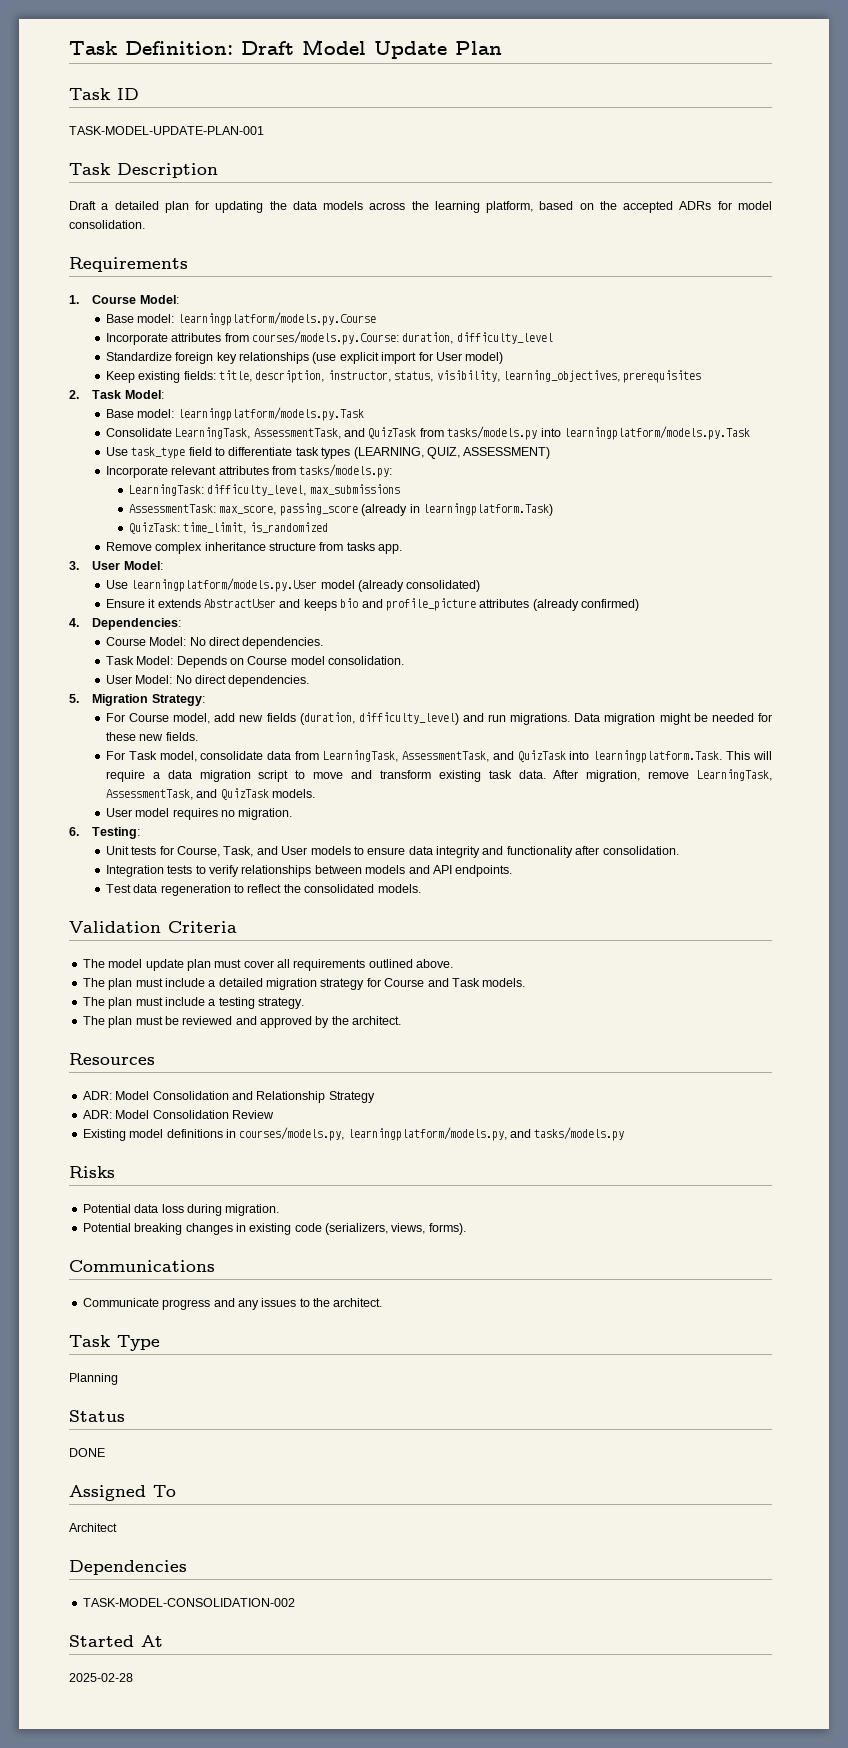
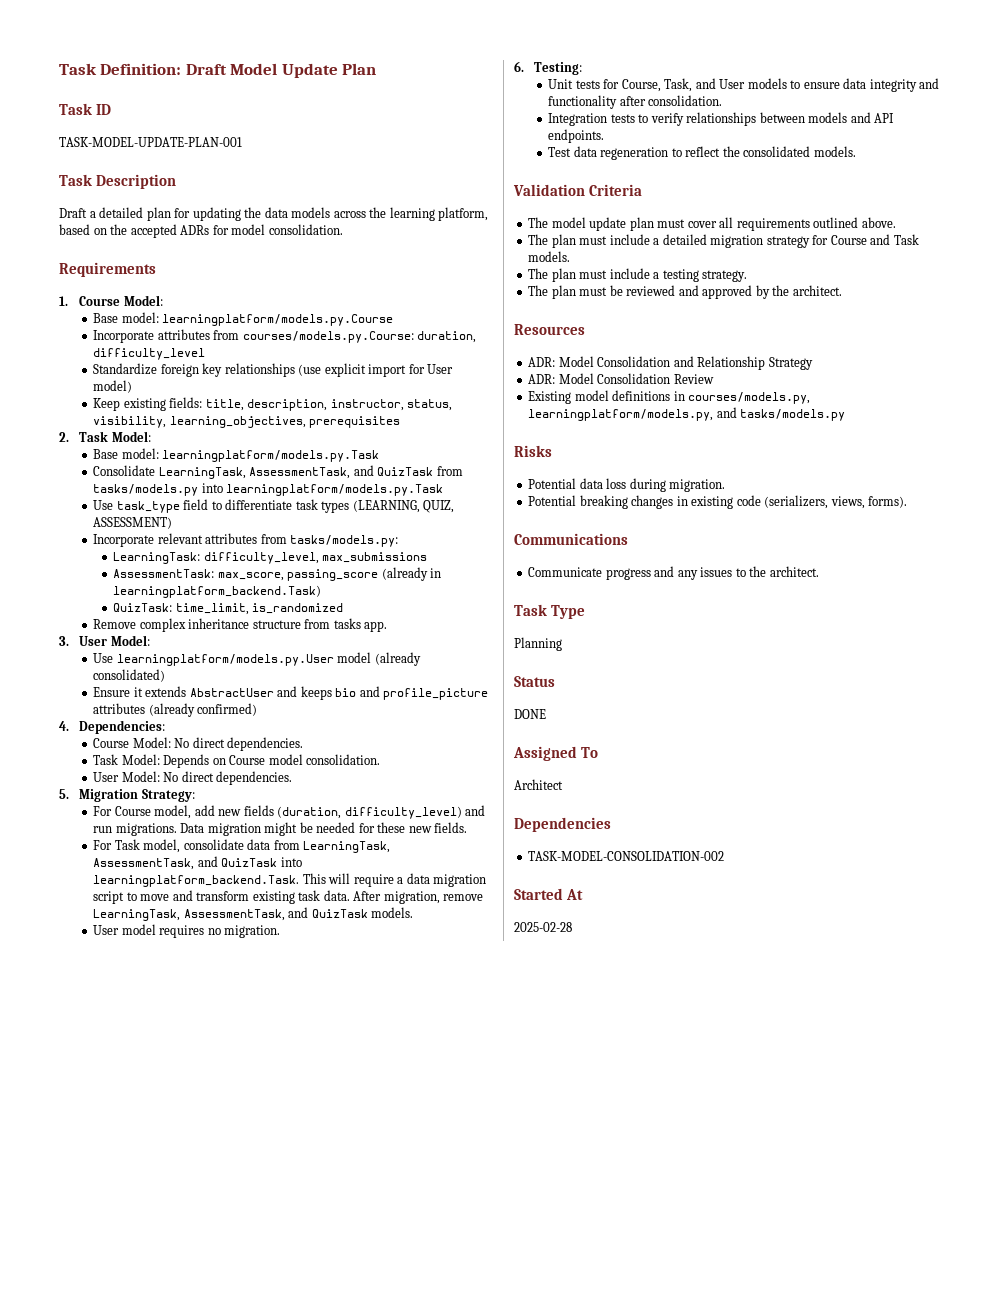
[422,503,553,516] learningplatform.Task) -> [113,585,322,598] learningplatform_backend.Task)
[593,750,723,763] learningplatform.Task. -> [93,875,300,887] learningplatform_backend.Task.

